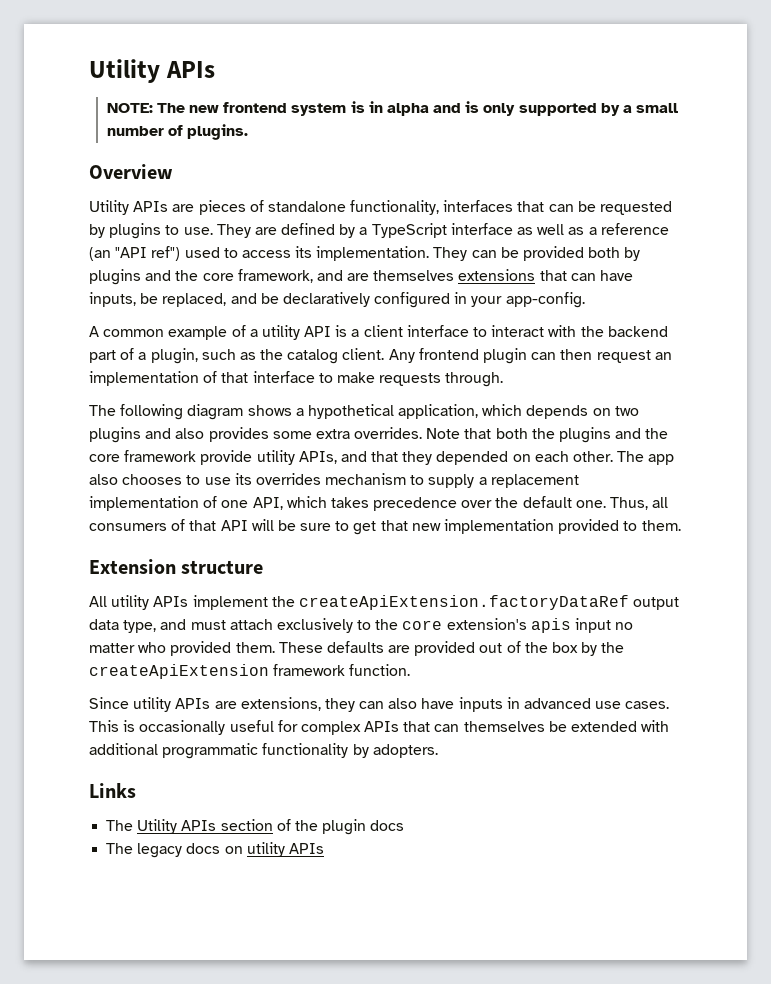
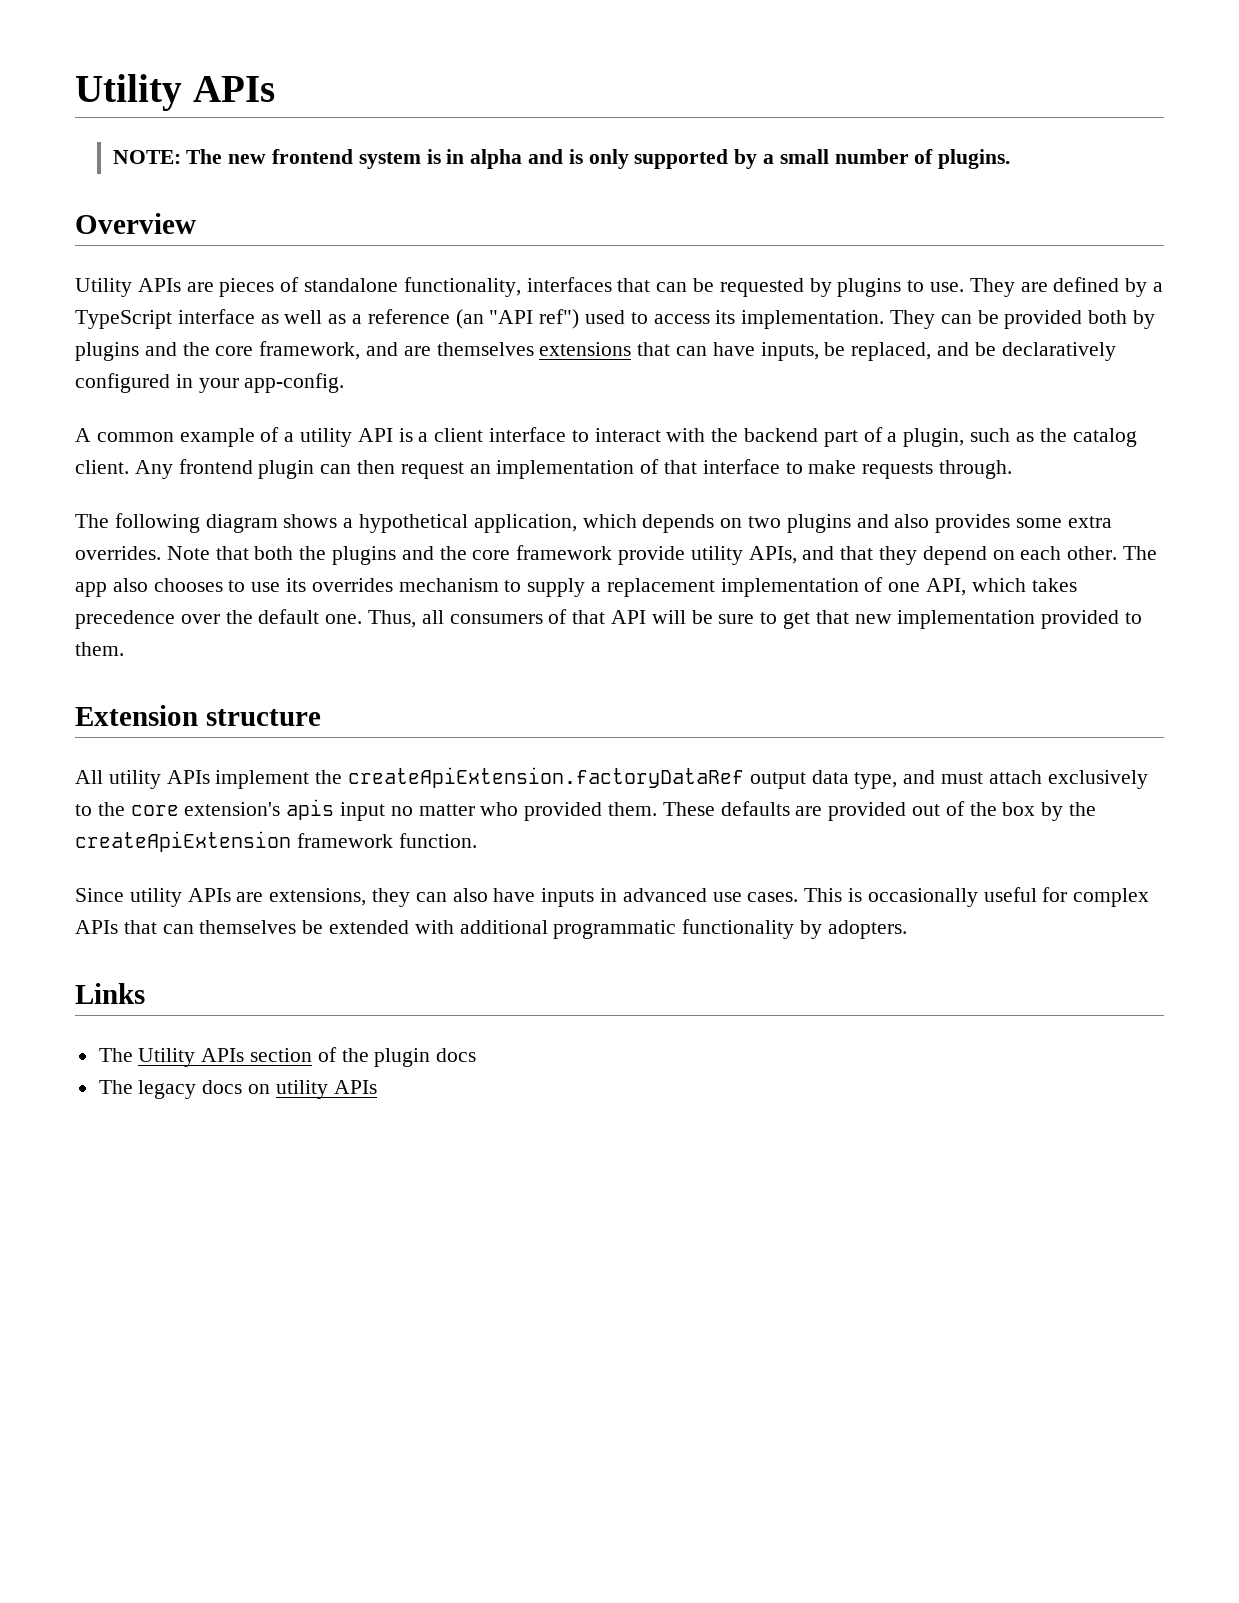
[436,451,509,465] depended -> [922,546,987,565] depend

